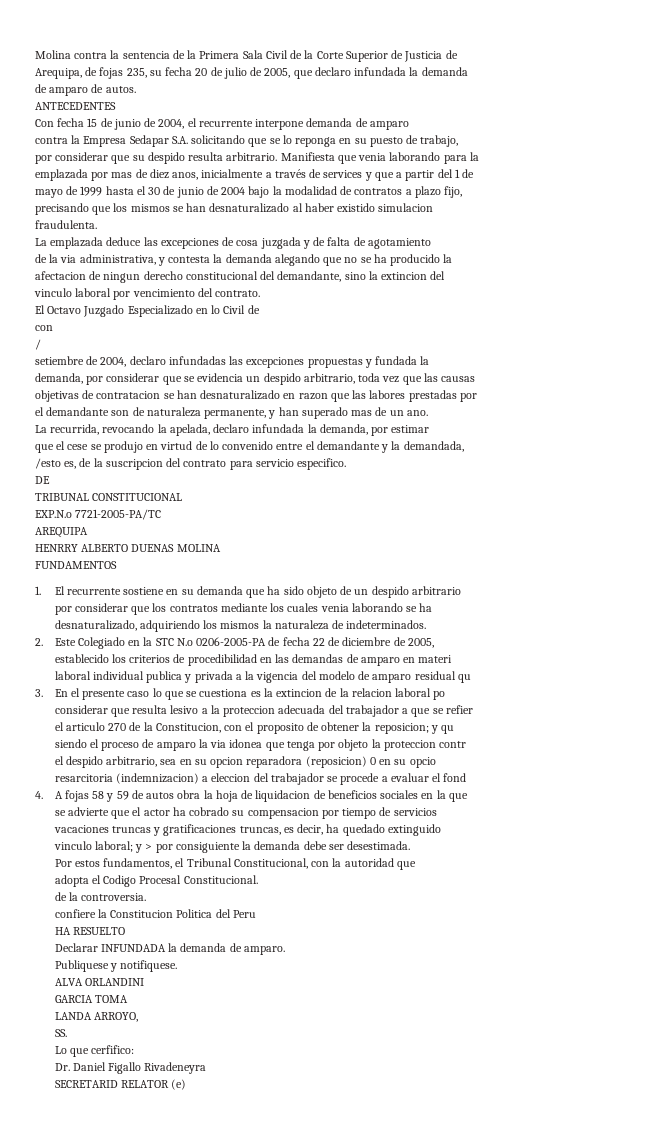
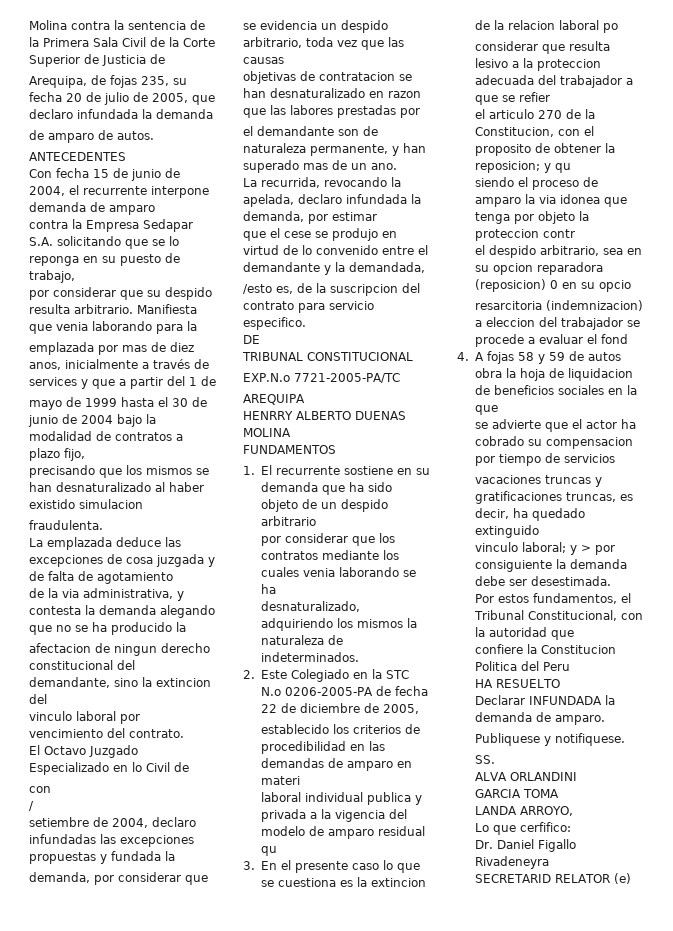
[54,875,258,887] [54,892,147,901] // adopta el Codigo Procesal Constitucional. // de la controversia. -> (574, 635) none
(178, 966) none -> [474,755,495,764] // SS.
[54,1029,67,1037] // SS. -> (573, 811) none

